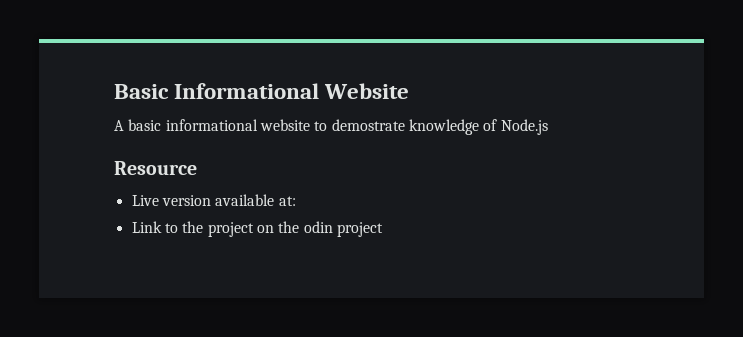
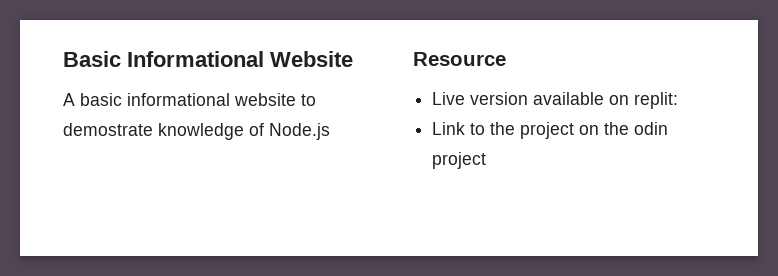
[278,196,296,206] at: -> [609,92,679,109] on replit:

